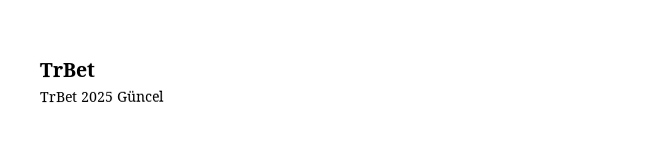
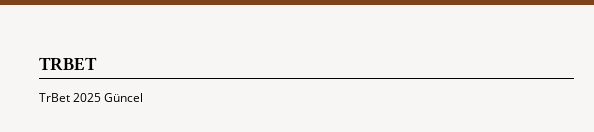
[39,62,95,78] TrBet -> [39,57,97,71] TRBET

